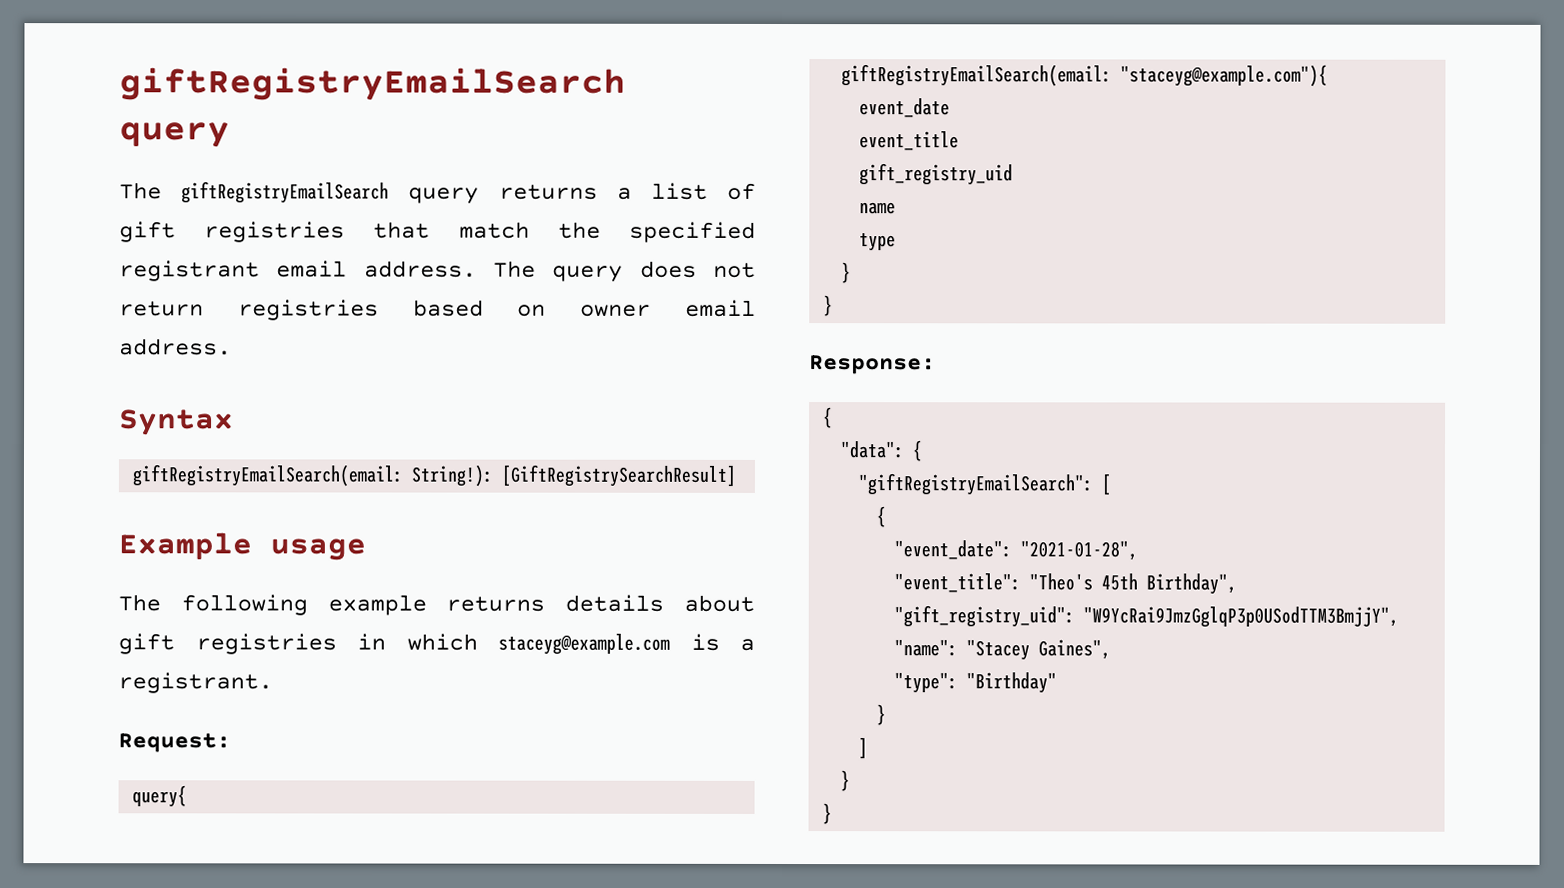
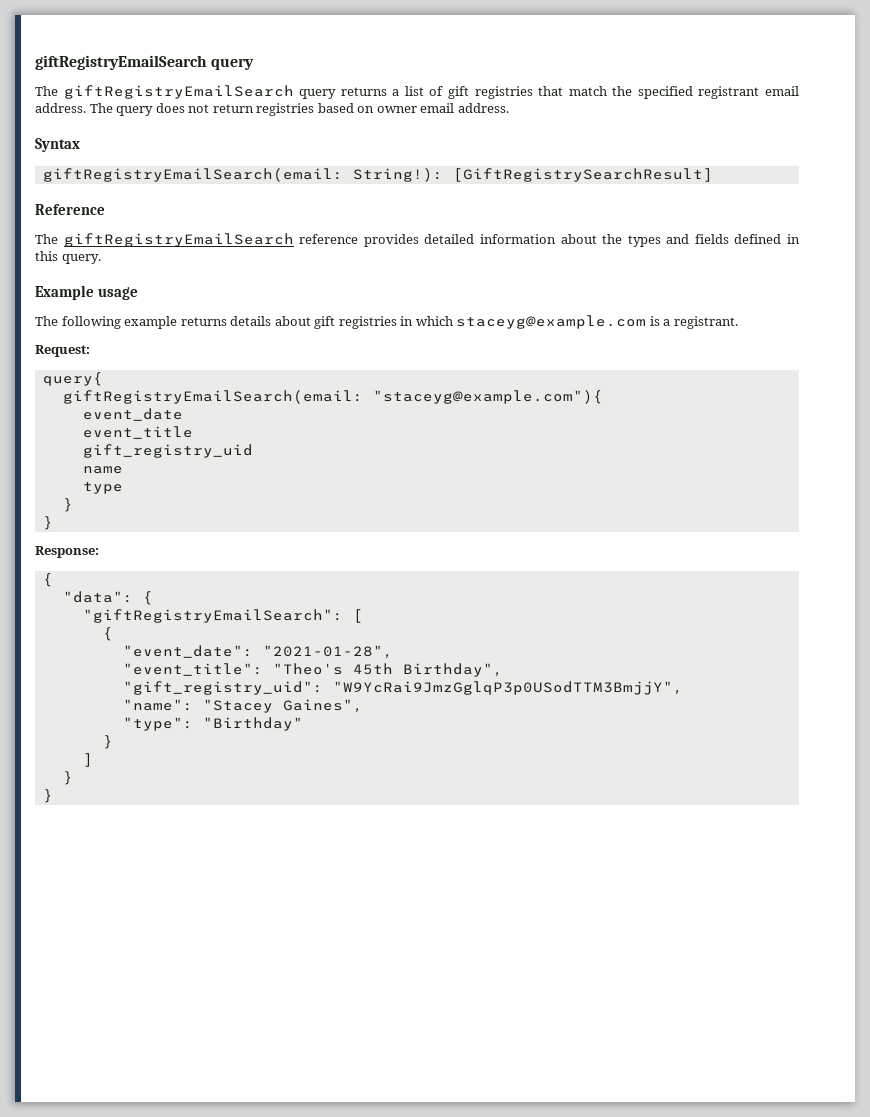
(737, 475) none -> [35,204,105,215] [35,233,801,247] [35,251,101,264] // Reference // The giftRegistryEmailSearch reference provides detailed information about the types and fields defined in this query.

